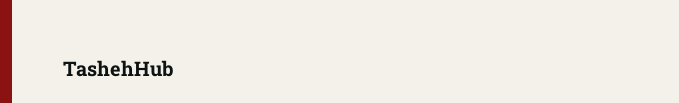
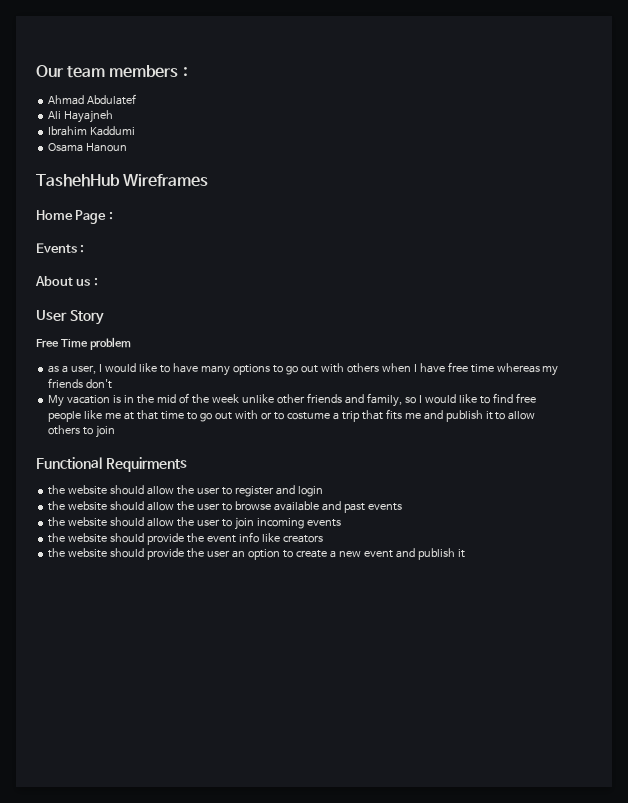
[63,60,174,77] TashehHub -> [36,65,188,78] [48,94,137,105] [48,110,114,123] [48,126,136,136] [48,143,128,152] [36,174,209,187] [36,210,113,224] [36,243,85,253] [35,276,98,286] [36,310,104,325] [36,337,131,350] [48,362,559,376] [48,378,113,389] [48,393,536,407] [48,409,536,422] [48,425,116,438] [36,457,187,472] [48,485,323,497] [48,501,402,513] [48,517,341,530] [48,532,323,545] [48,548,465,560] Our team members : // Ahmad Abdulatef // Ali Hayajneh // Ibrahim Kaddumi // Osama Hanoun // TashehHub Wireframes // Home Page : // Events : // About us : // User Story // Free Time problem // as a user, I would like to have many options to go out with others when I have free time whereas my friends don't // My vacation is in the mid of the week unlike other friends and family, so I would like to find free people like me at that time to go out with or to costume a trip that fits me and publish it to allow others to join // Functional Requirments // the website should allow the user to register and login // the website should allow the user to browse available and past events // the website should allow the user to join incoming events // the website should provide the event info like creators // the website should provide the user an option to create a new event and publish it

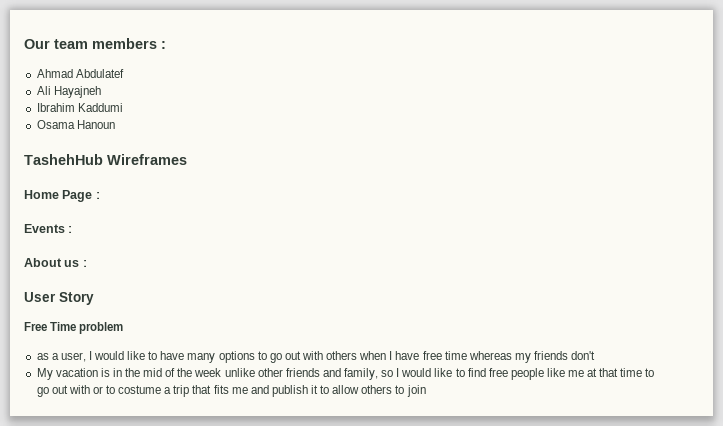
[36,457,187,472] [48,485,323,497] [48,501,402,513] [48,517,341,530] [48,532,323,545] [48,548,465,560] // Functional Requirments // the website should allow the user to register and login // the website should allow the user to browse available and past events // the website should allow the user to join incoming events // the website should provide the event info like creators // the website should provide the user an option to create a new event and publish it -> (426, 391) none

